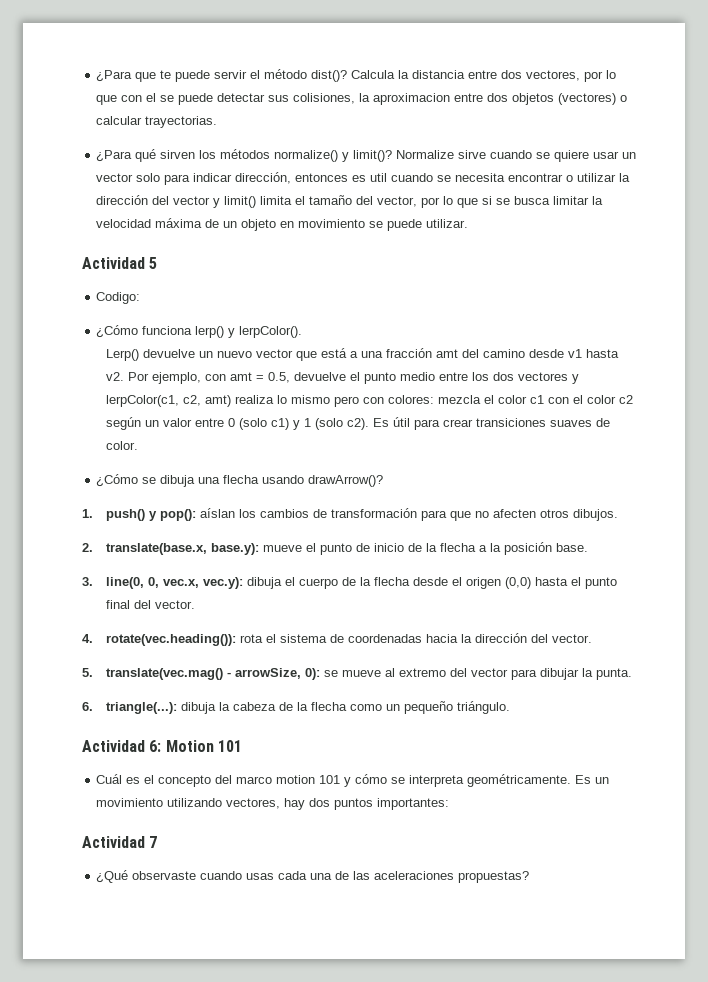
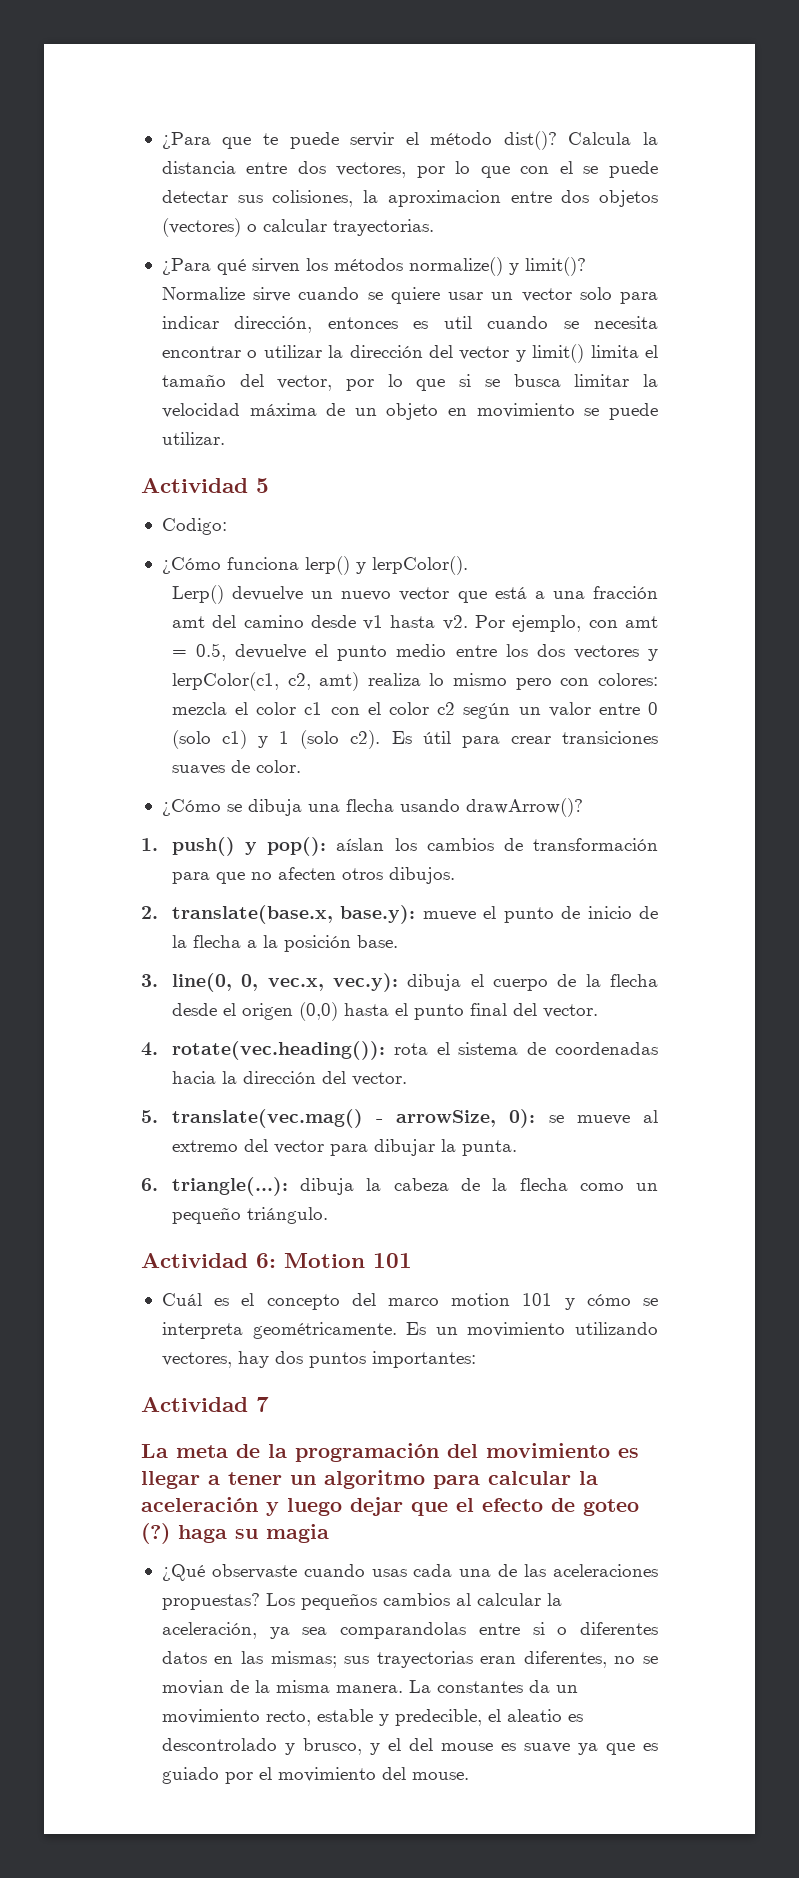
(158, 842) none -> [141,1443,639,1462] [141,1470,598,1489] [141,1497,639,1516] [141,1523,329,1544] // La meta de la programación del movimiento es llegar a tener un algoritmo para calcular la aceleración y luego dejar que el efecto de goteo (?) haga su magia
(530, 877) none -> [265,1593,562,1610] [161,1622,659,1639] [161,1651,658,1668] [161,1680,578,1695] [161,1709,583,1726] [161,1738,658,1755] [161,1767,469,1784] Los pequeños cambios al calcular la aceleración, ya sea comparandolas entre si o diferentes datos en las mismas; sus trayectorias eran diferentes, no se movian de la misma manera. La constantes da un movimiento recto, estable y predecible, el aleatio es descontrolado y brusco, y el del mouse es suave ya que es guiado por el movimiento del mouse.

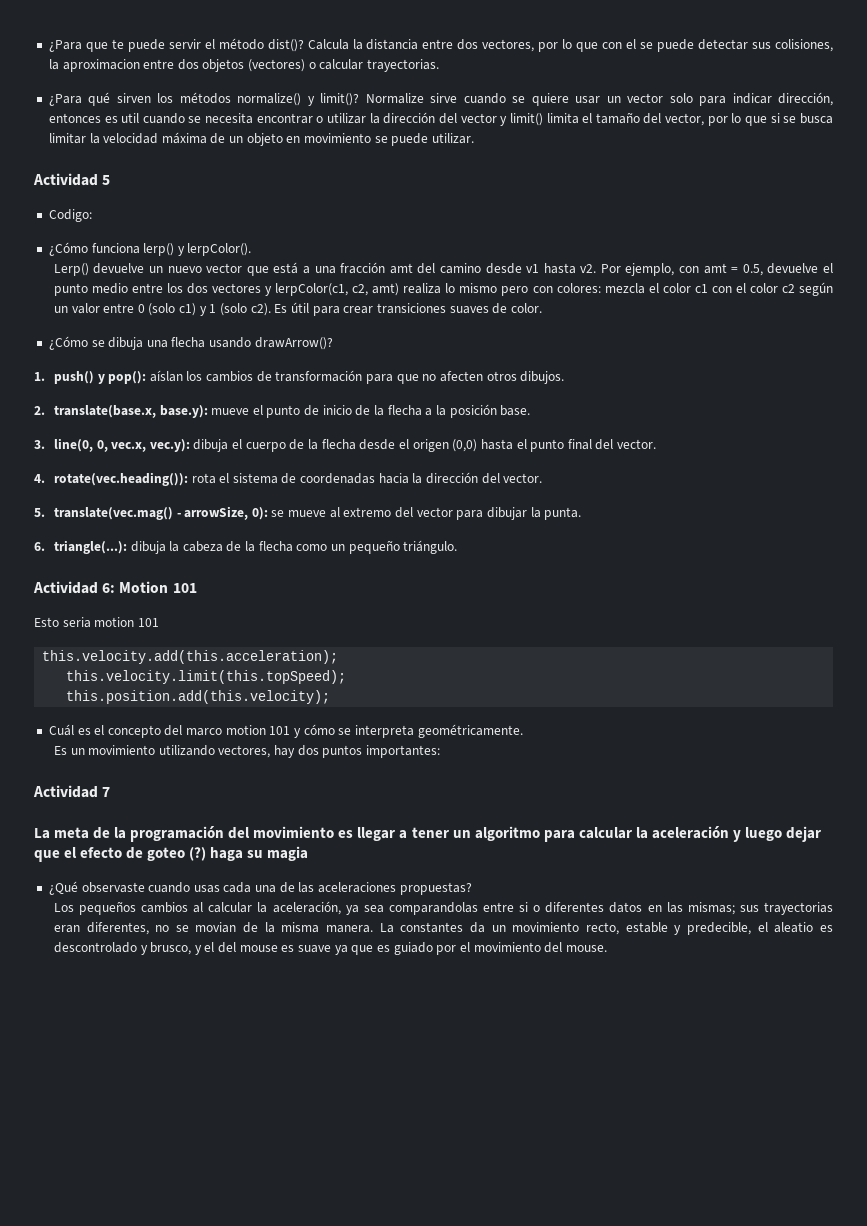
(412, 1260) none -> [34,617,159,628] [42,650,339,664] [66,670,347,684] [66,690,331,704] // Esto seria motion 101 // this.velocity.add(this.acceleration); // this.velocity.limit(this.topSpeed); // this.position.add(this.velocity);
(397, 1330) none -> (523, 731) //
(260, 1601) none -> (472, 888) //

